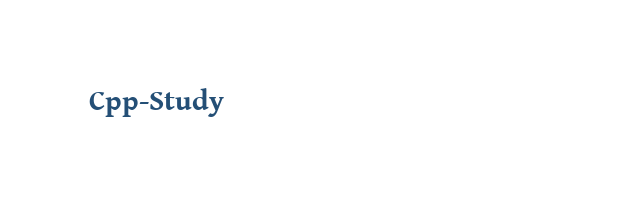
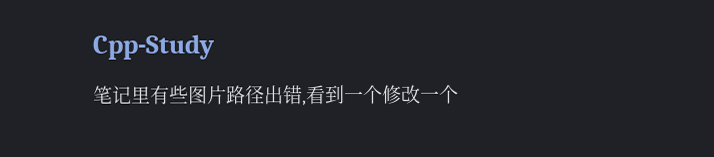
(224, 102) none -> [93,84,459,106] // 笔记里有些图片路径出错,看到一个修改一个

